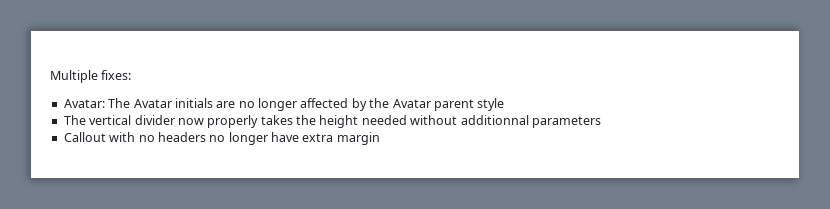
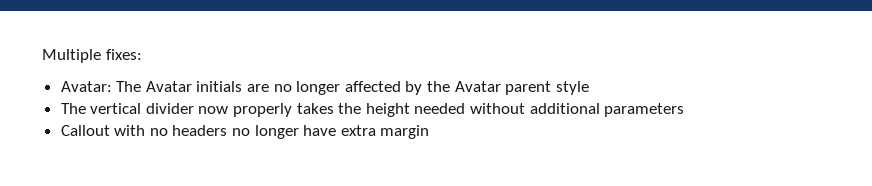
[460,115,529,125] additionnal -> [529,103,600,114] additional

